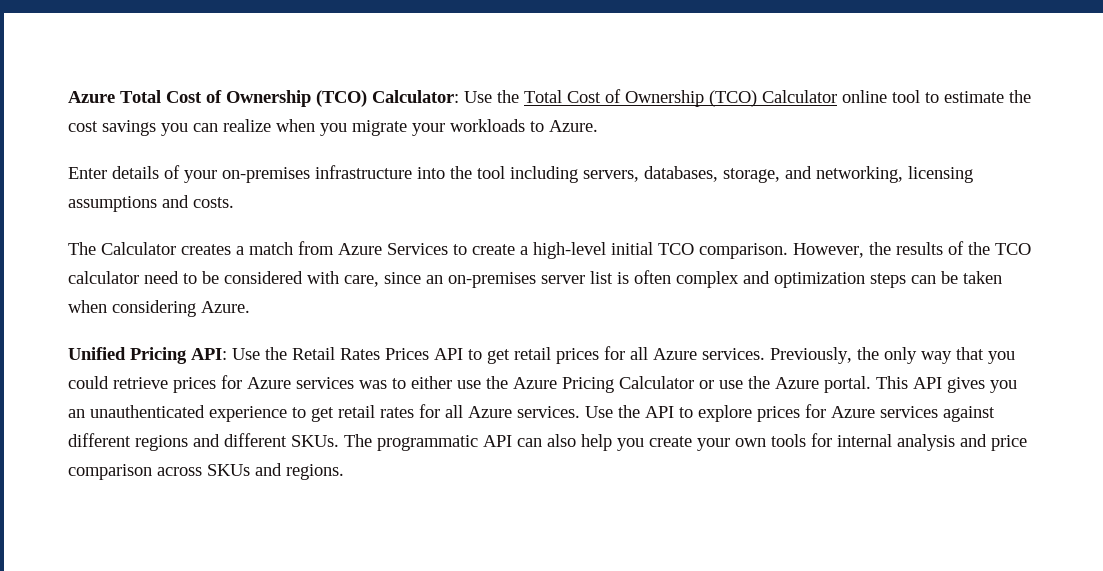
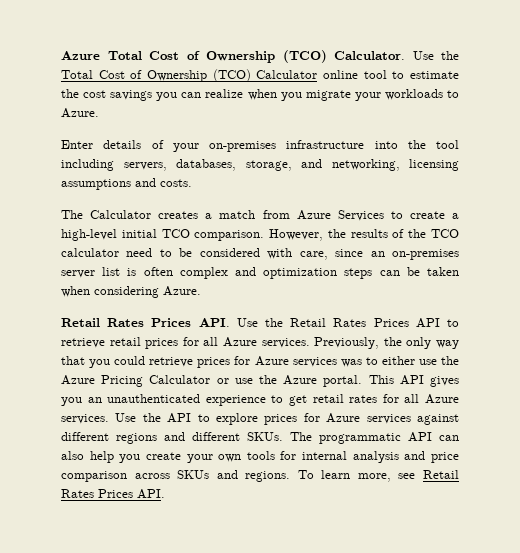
[372,90,459,103] Calculator: -> [334,51,405,60] Calculator.
[68,347,227,364] Unified Pricing API: -> [61,318,230,327] Retail Rates Prices API.
[487,349,510,364] get -> [61,338,105,348] retrieve
(344, 472) none -> [297,470,459,482] [61,489,165,499] To learn more, see Retail Rates Prices API.

